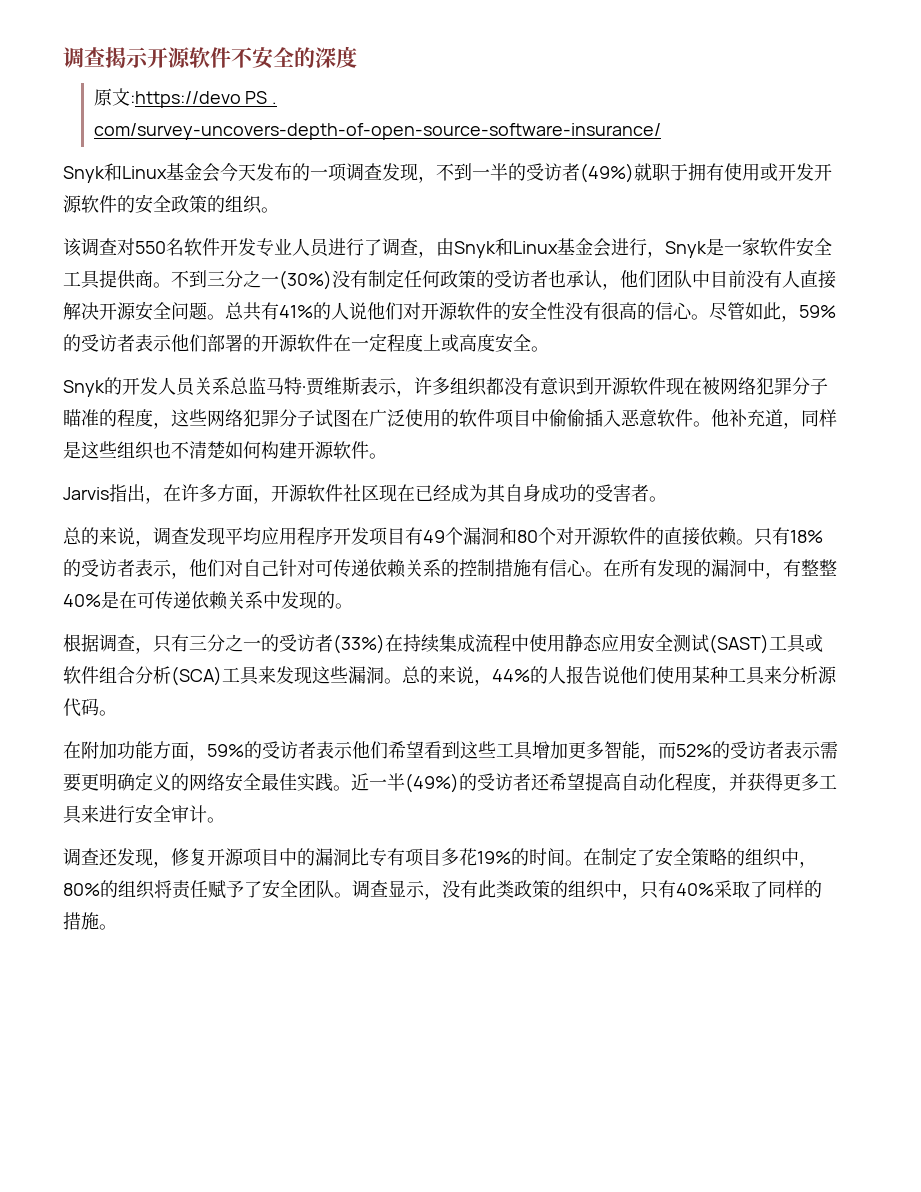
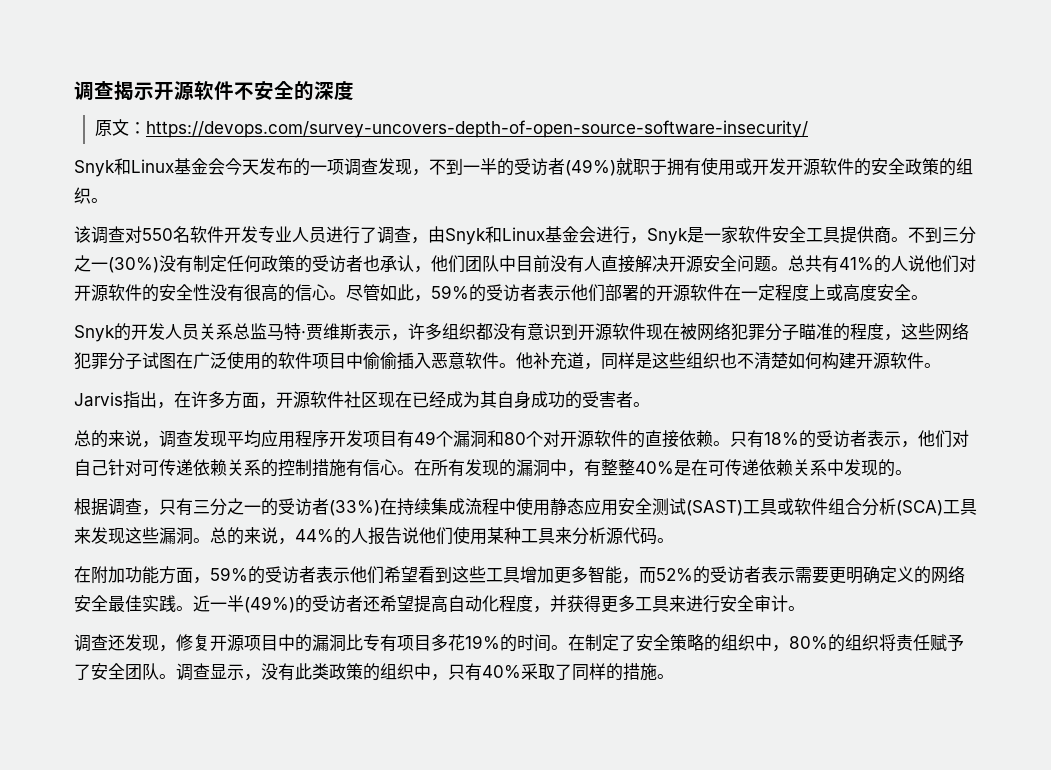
[129,91,278,108] [93,123,661,140] :https://devo PS . com/survey-uncovers-depth-of-open-source-software-insurance/ -> [128,120,808,138] ：https://devops.com/survey-uncovers-depth-of-open-source-software-insecurity/

